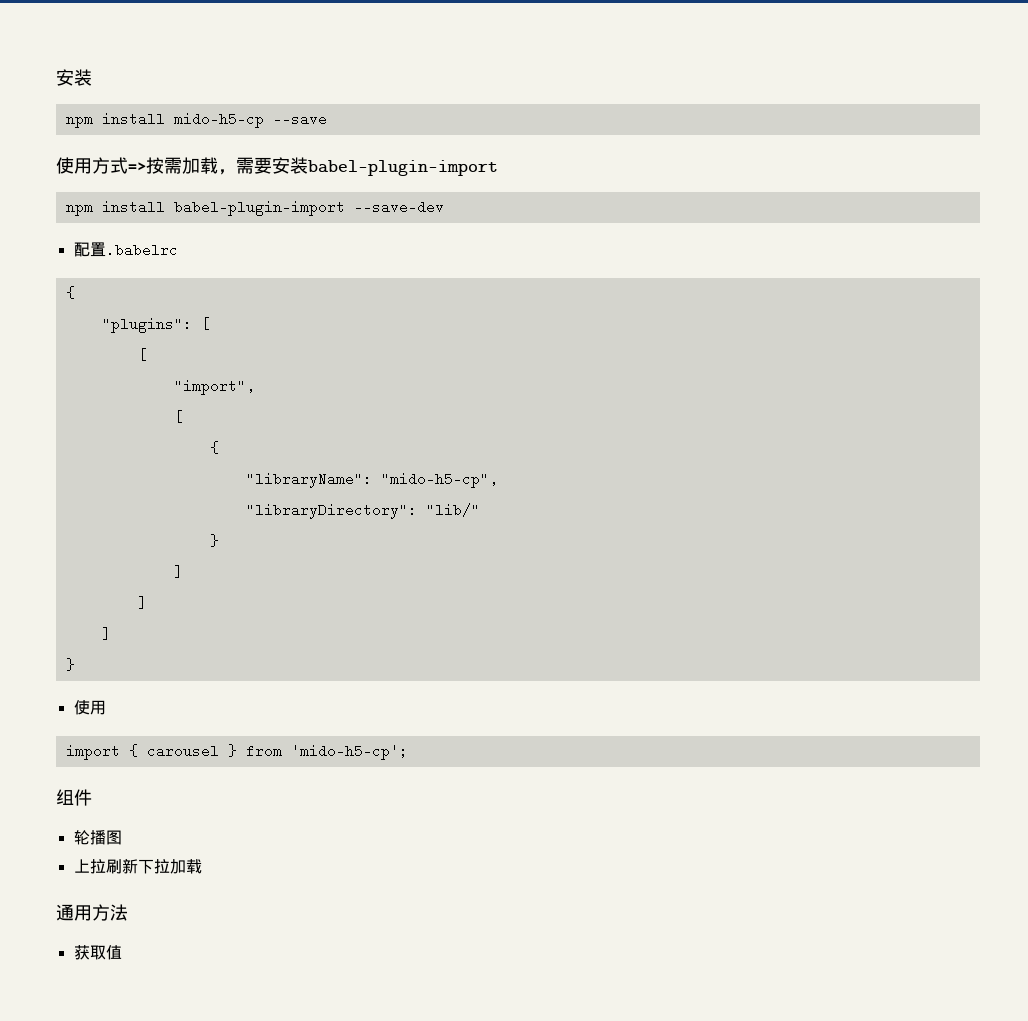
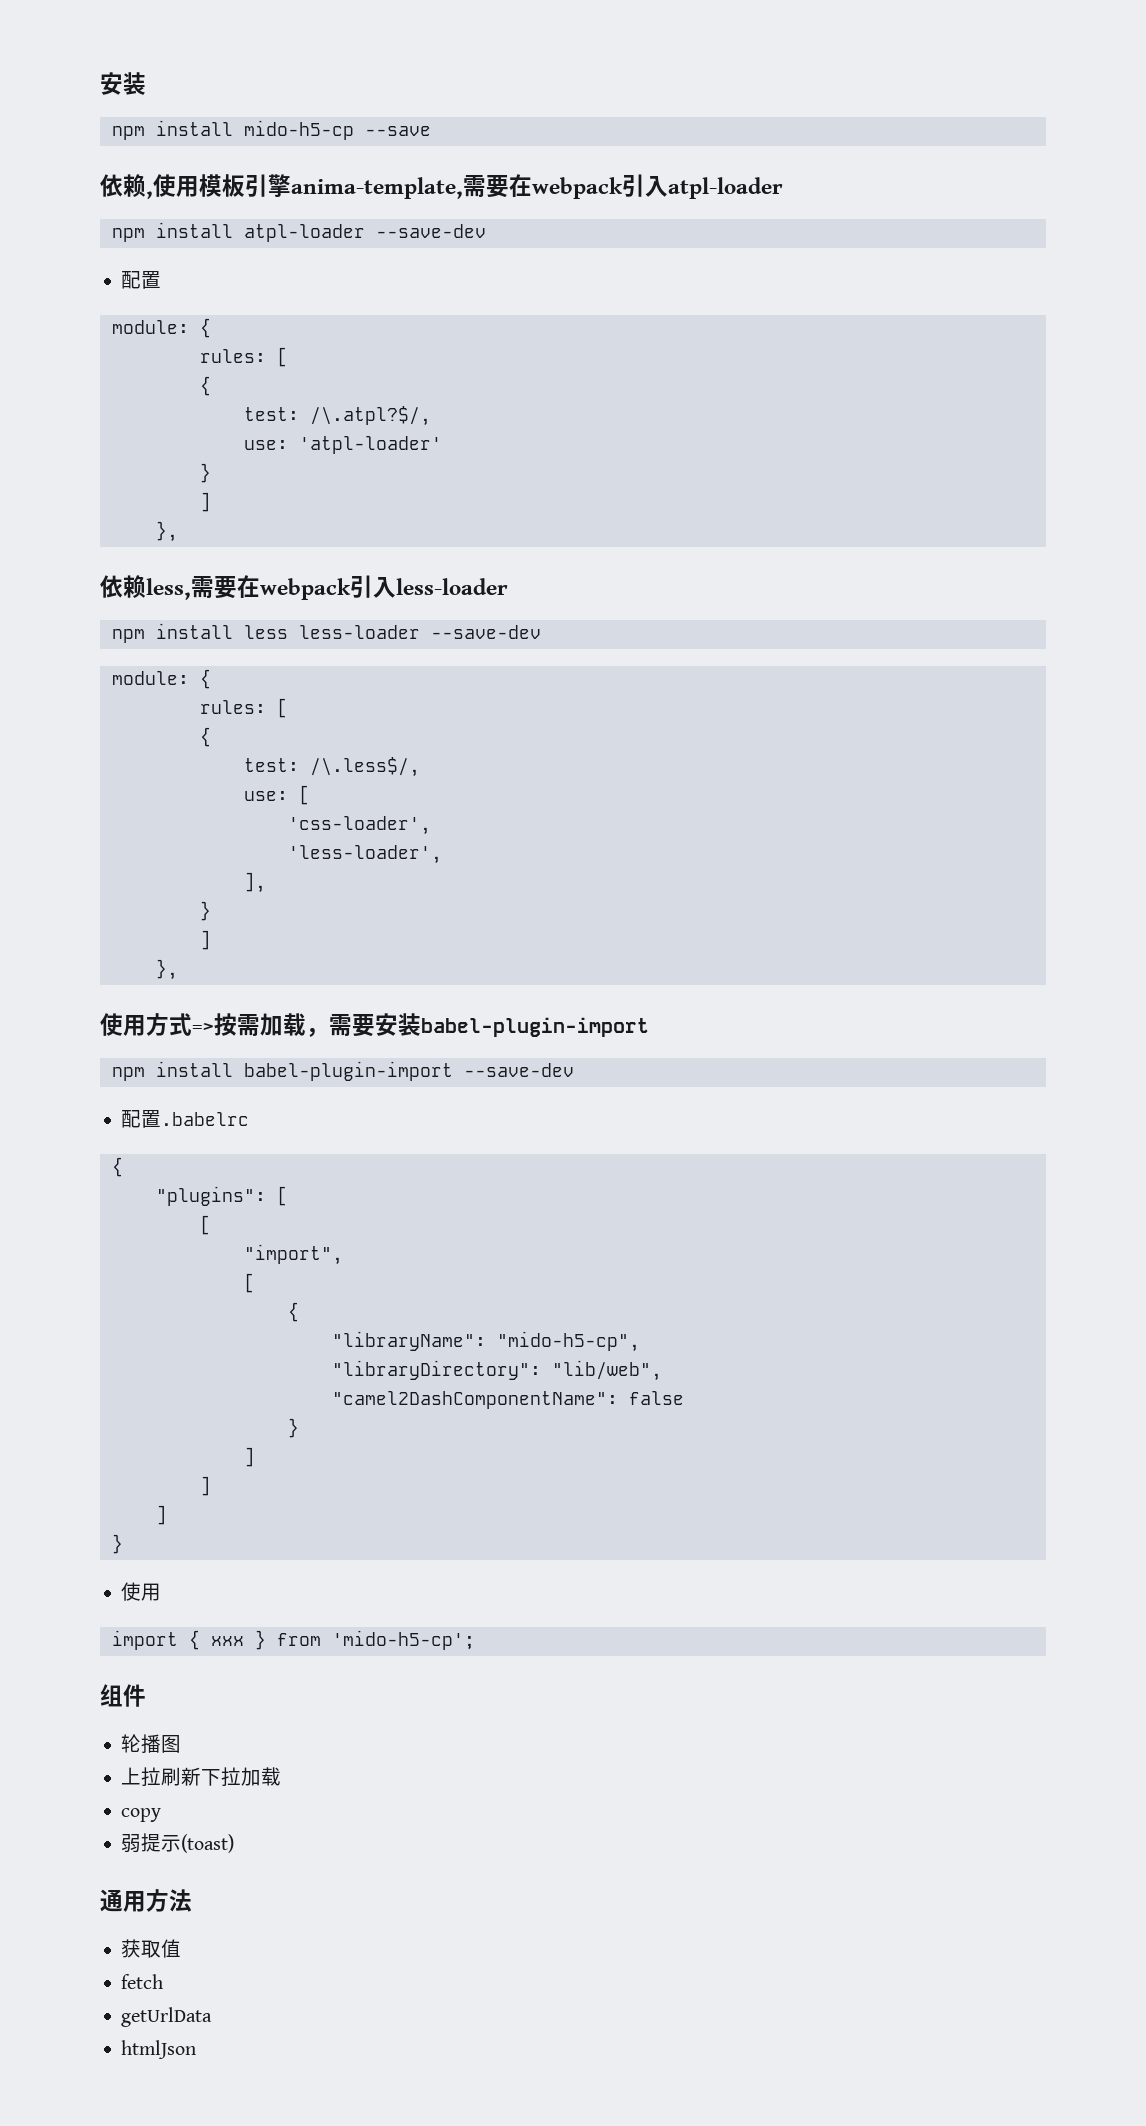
(327, 119) none -> [100,174,783,199] [111,222,486,242] [121,271,162,289] [111,318,211,338] [199,347,288,367] [199,376,211,396] [243,406,431,426] [243,436,442,454] [199,463,211,483] [199,492,211,512] [155,521,178,542] [100,575,508,600] [111,623,541,643] [111,669,211,689] [199,698,288,718] [199,727,211,747] [243,757,420,777] [243,785,310,805] [287,816,431,835] [287,845,442,864] [243,872,266,893] [199,901,211,921] [199,930,211,950] [155,959,178,980] // 依赖,使用模板引擎anima-template,需要在webpack引入atpl-loader // npm install atpl-loader --save-dev // 配置 // module: { // rules: [ // { // test: /\.atpl?$/, // use: 'atpl-loader' // } // ] // }, // 依赖less,需要在webpack引入less-loader // npm install less less-loader --save-dev // module: { // rules: [ // { // test: /\.less$/, // use: [ // 'css-loader', // 'less-loader', // ], // } // ] // },
[425,503,480,517] "lib/" -> [551,1360,662,1381] [331,1391,684,1409] "lib/web", // "camel2DashComponentName": false
[146,744,219,758] carousel -> [210,1636,244,1646] xxx
(202, 866) none -> [121,1808,162,1822] [121,1833,235,1853] // copy // 弱提示(toast)
(122, 952) none -> [121,1974,164,1989] [121,2007,213,2027] [121,2040,197,2059] // fetch // getUrlData // htmlJson

